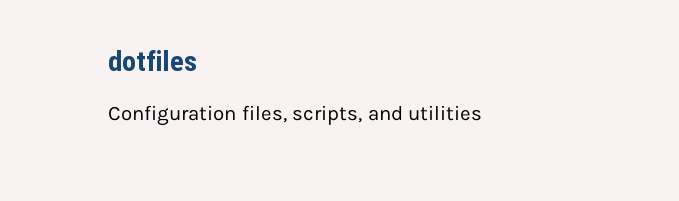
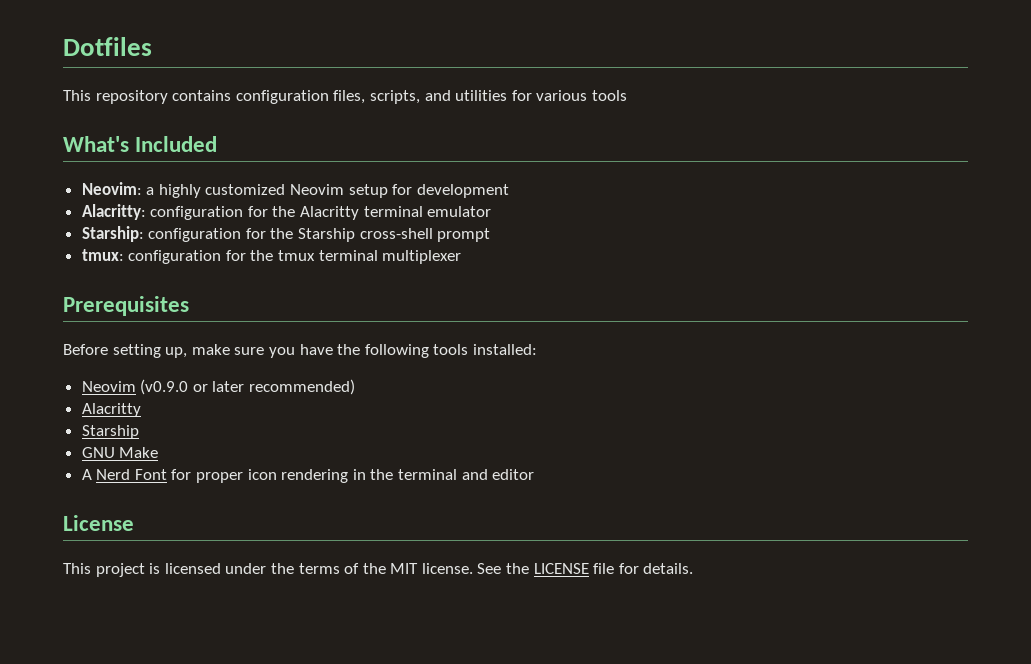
[108,50,197,71] [108,105,483,126] dotfiles // Configuration files, scripts, and utilities -> [63,37,152,56] [63,90,627,104] [63,136,218,152] [81,182,509,198] [81,204,492,220] [81,226,491,242] [81,249,462,264] [63,296,189,316] [63,344,537,358] [81,379,356,395] [81,403,141,417] [81,425,139,439] [81,447,159,458] [81,469,535,483] [63,515,134,531] [63,563,694,577] Dotfiles // This repository contains configuration files, scripts, and utilities for various tools // What's Included // Neovim: a highly customized Neovim setup for development // Alacritty: configuration for the Alacritty terminal emulator // Starship: configuration for the Starship cross-shell prompt // tmux: configuration for the tmux terminal multiplexer // Prerequisites // Before setting up, make sure you have the following tools installed: // Neovim (v0.9.0 or later recommended) // Alacritty // Starship // GNU Make // A Nerd Font for proper icon rendering in the terminal and editor // License // This project is licensed under the terms of the MIT license. See the LICENSE file for details.

